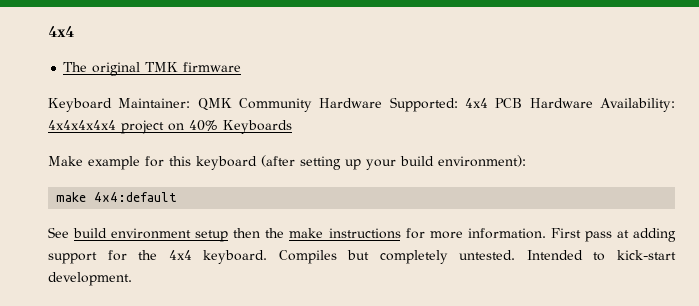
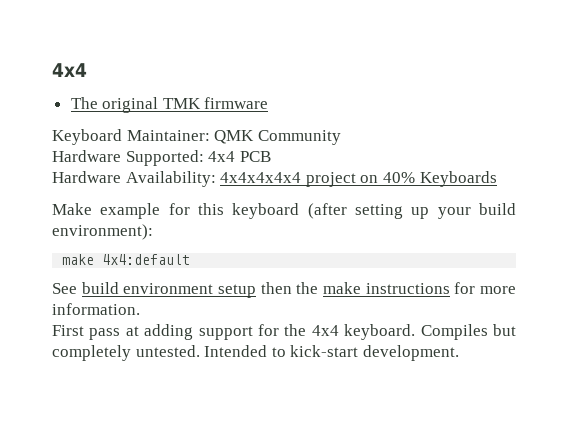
(313, 105) none -> (341, 137) //
(523, 103) none -> (271, 156) //
(546, 233) none -> (140, 309) //

